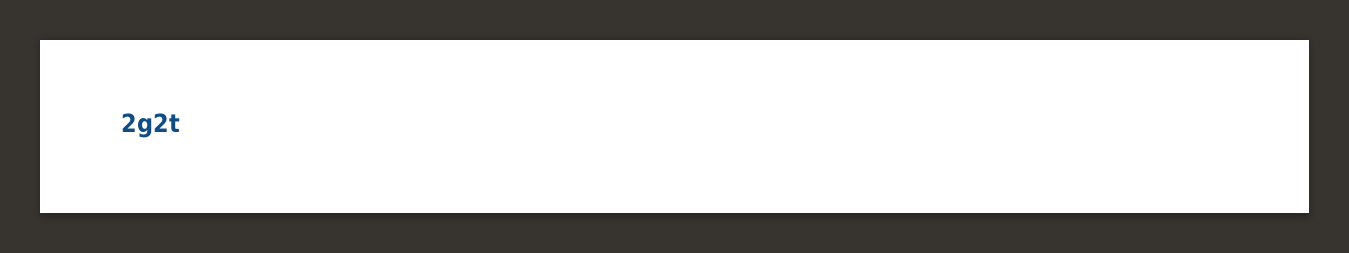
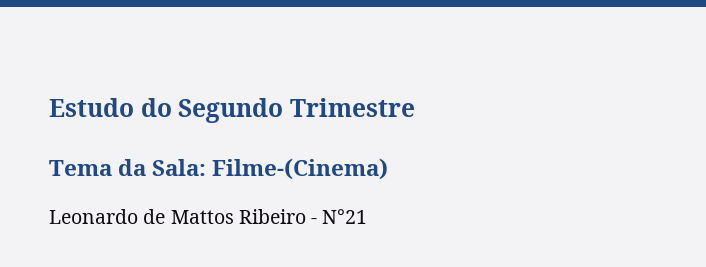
[121,113,180,138] 2g2t -> [49,98,415,123] [49,158,389,180] [49,209,368,224] Estudo do Segundo Trimestre // Tema da Sala: Filme-(Cinema) // Leonardo de Mattos Ribeiro - N°21

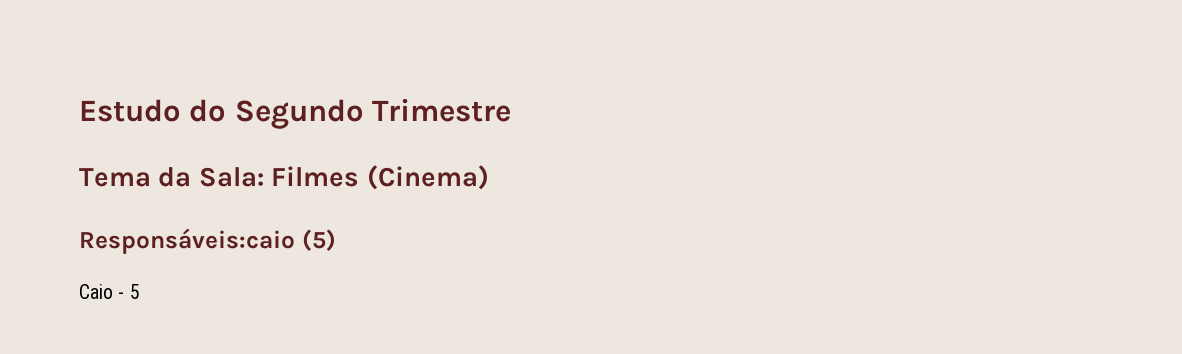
[212,158,389,180] [49,209,368,224] Filme-(Cinema) // Leonardo de Mattos Ribeiro - N°21 -> [271,165,489,190] [79,228,336,254] [79,284,140,299] Filmes (Cinema) // Responsáveis:caio (5) // Caio - 5

